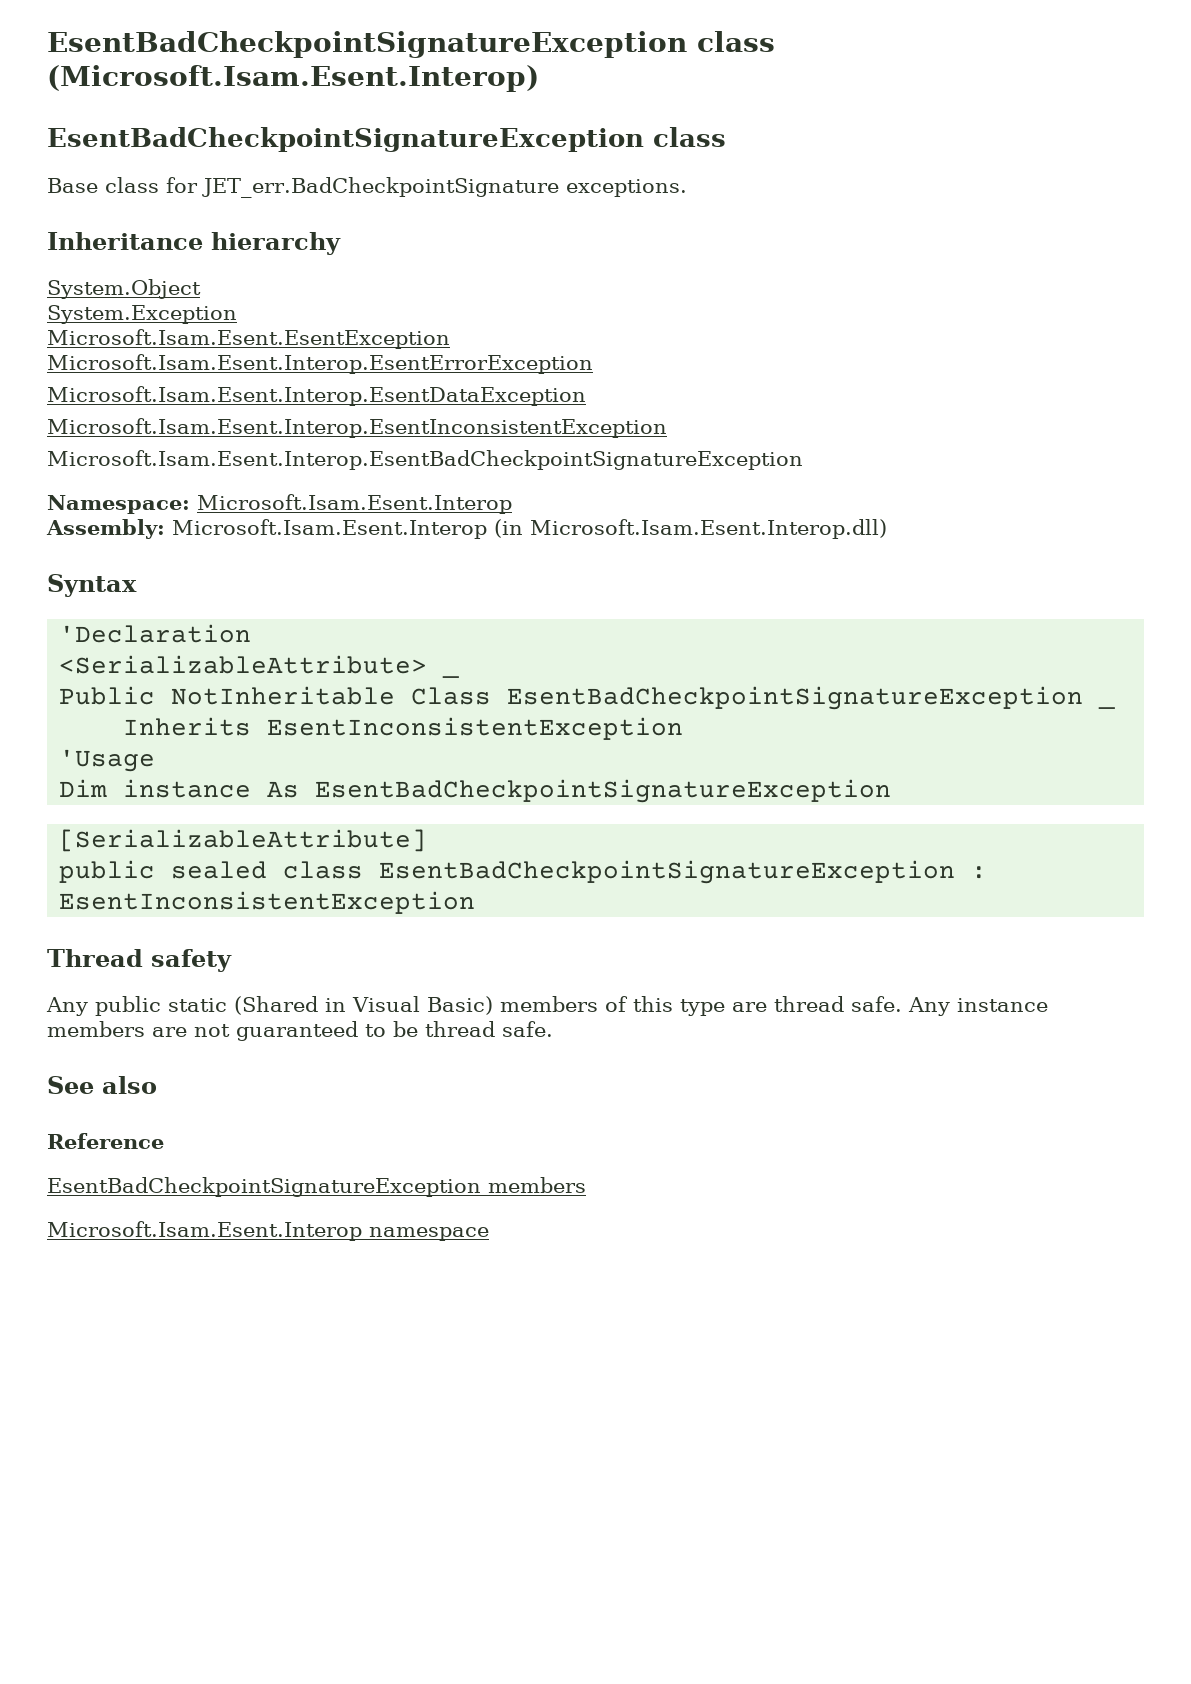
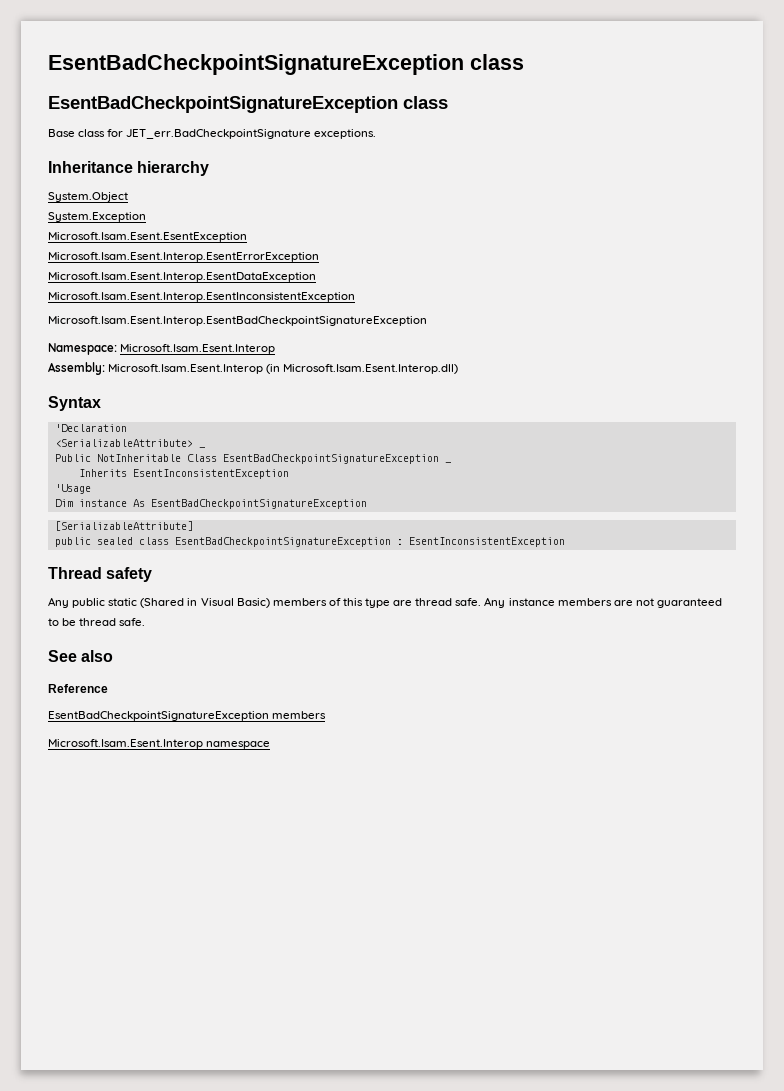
[47,31,775,58] [47,65,539,92] EsentBadCheckpointSignatureException class (Microsoft.Isam.Esent.Interop) -> [48,54,524,75] EsentBadCheckpointSignatureException class

